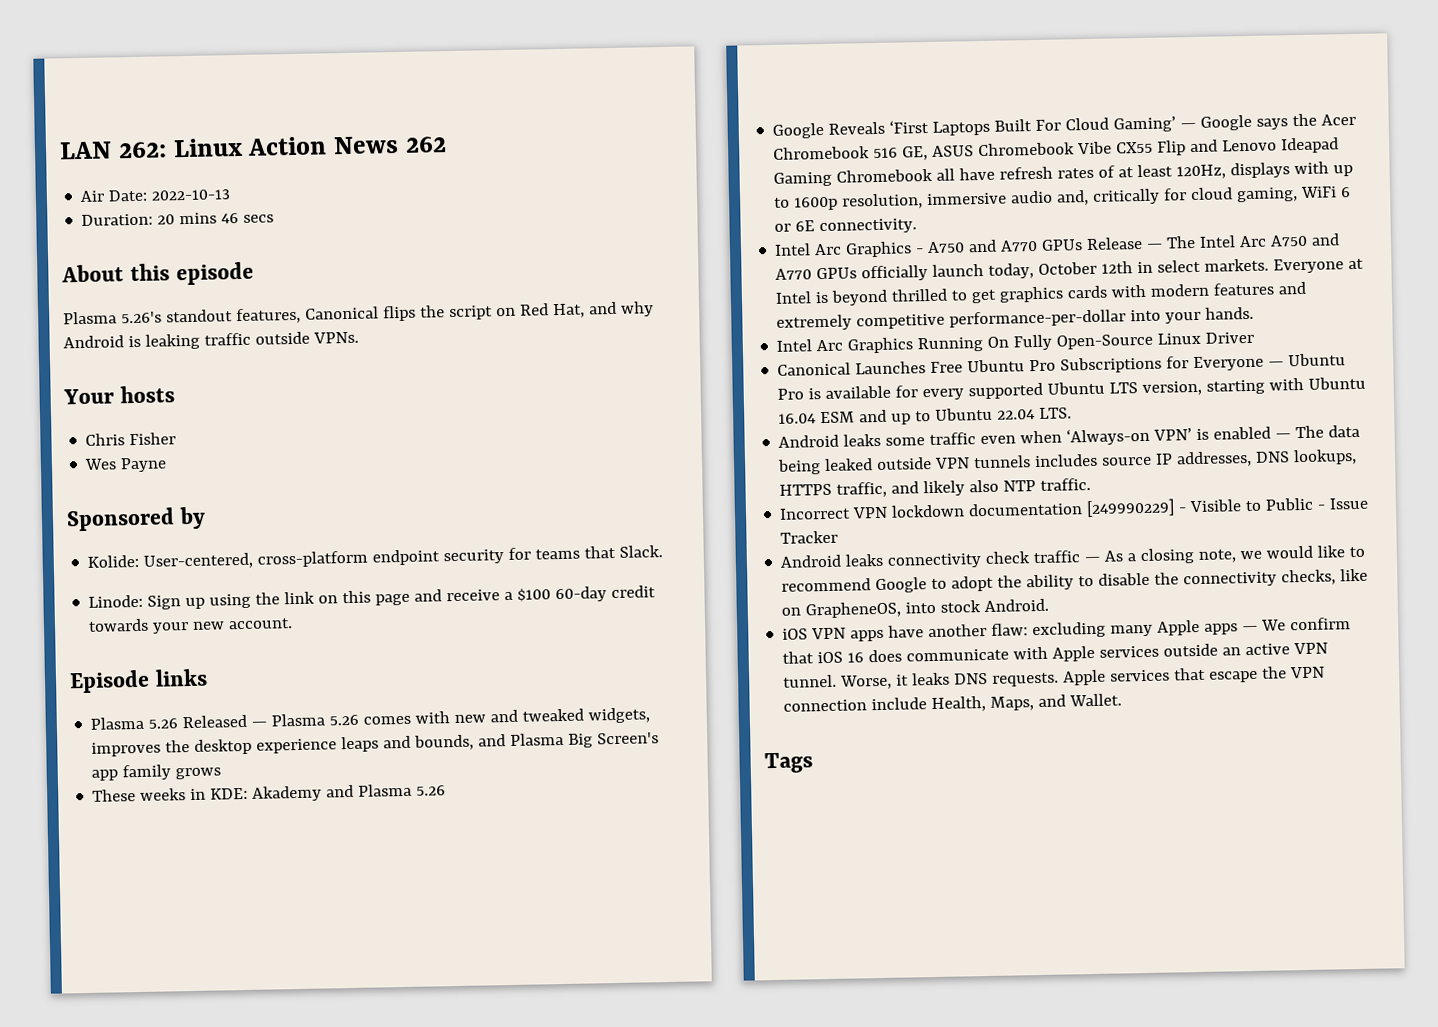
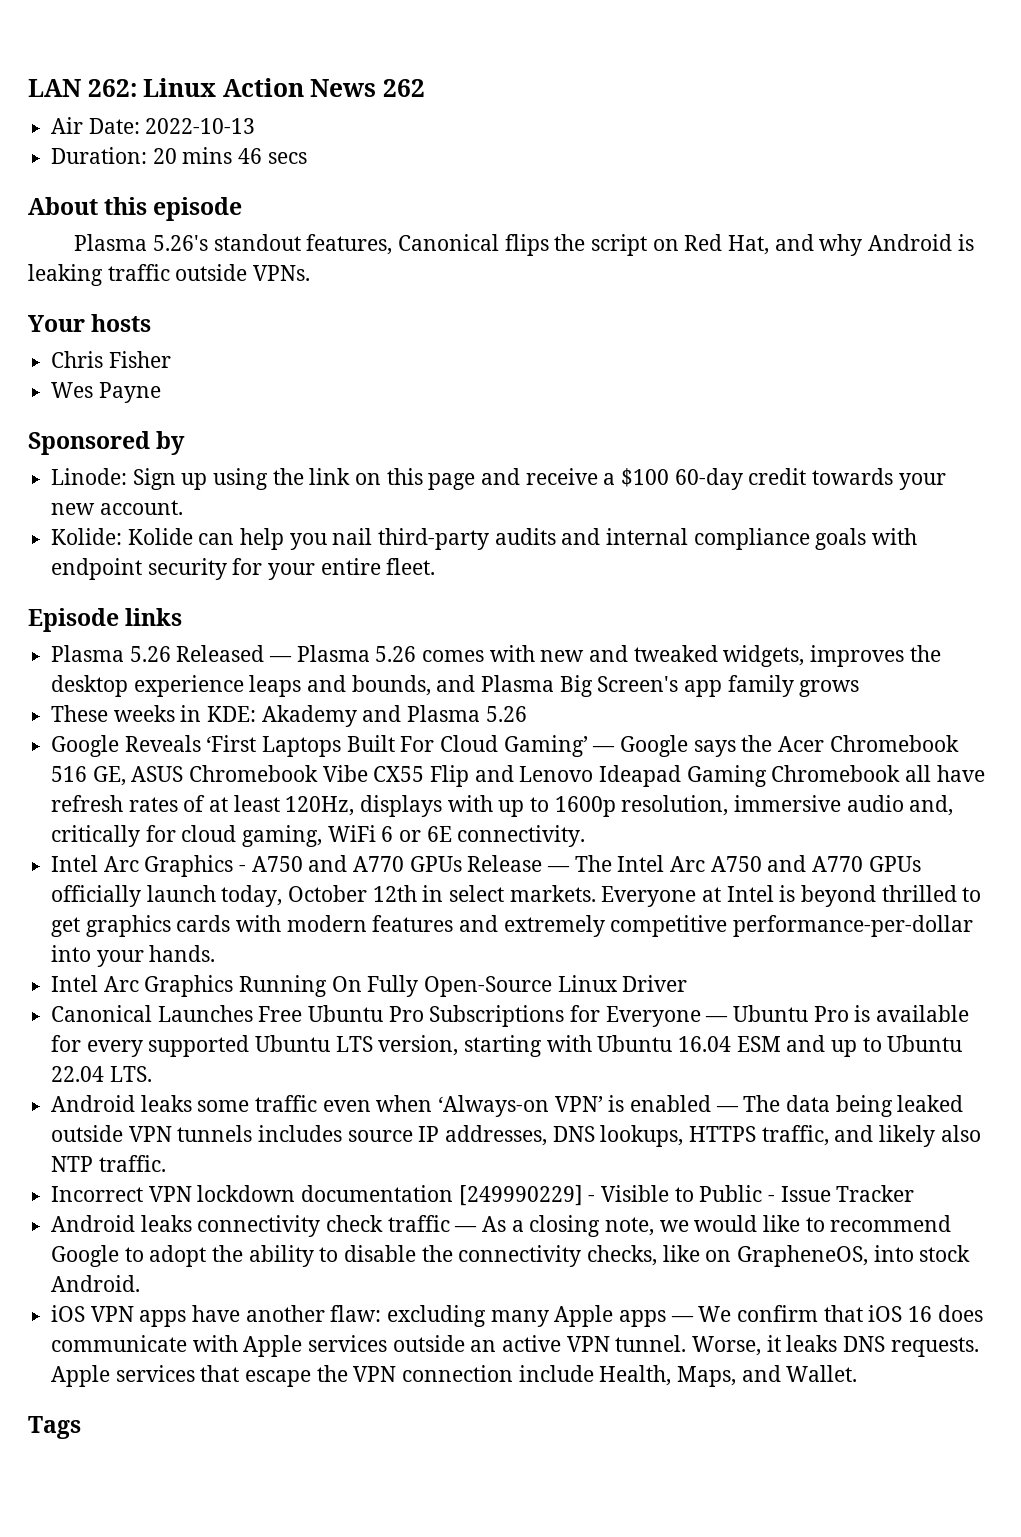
[87,545,664,570] // Kolide: User-centered, cross-platform endpoint security for teams that Slack. -> (186, 443) none
(294, 624) none -> [51,528,918,550] [51,558,436,580] // Kolide: Kolide can help you nail third-party audits and internal compliance goals with endpoint security for your entire fleet.

